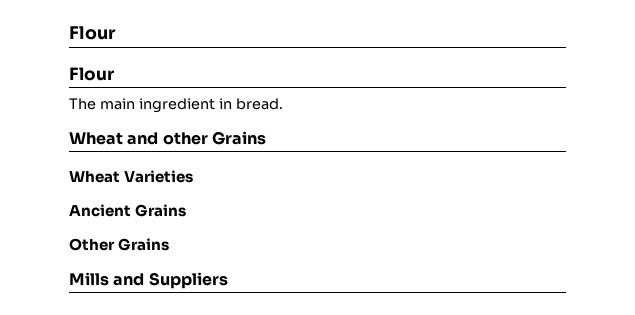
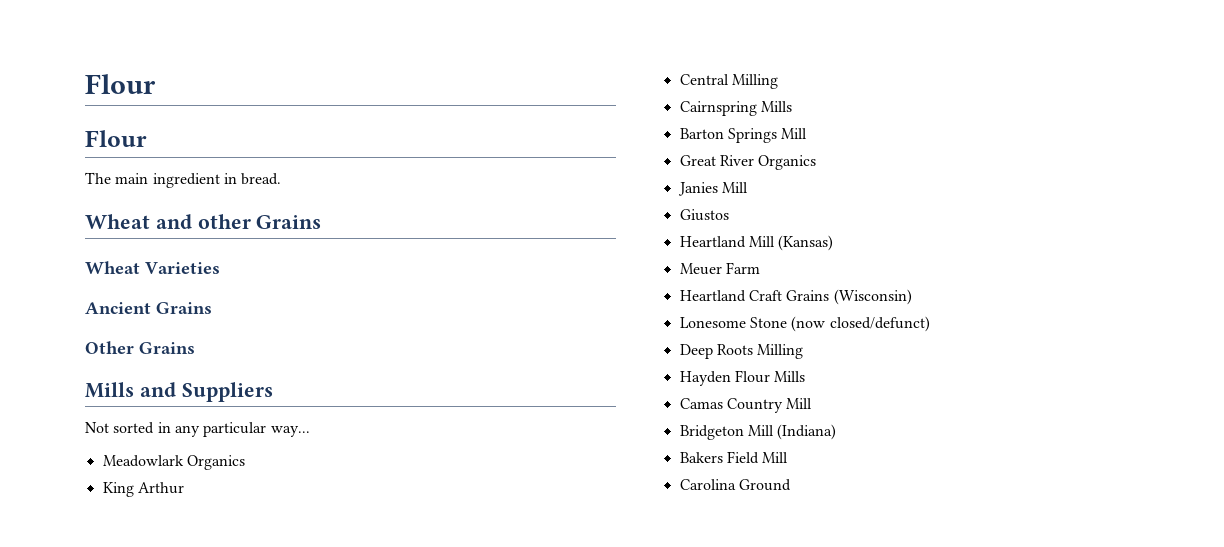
(228, 280) none -> [85,422,310,437] [102,455,245,470] [102,482,184,497] [679,74,778,89] [679,101,792,116] [679,128,808,143] [679,155,817,170] [677,182,748,196] [679,209,729,221] [679,235,834,251] [679,262,760,275] [679,289,912,305] [679,316,930,332] [679,344,804,359] [679,370,806,386] [679,398,813,413] [679,424,837,440] [679,451,789,464] [679,479,791,491] // Not sorted in any particular way... // Meadowlark Organics // King Arthur // Central Milling // Cairnspring Mills // Barton Springs Mill // Great River Organics // Janies Mill // Giustos // Heartland Mill (Kansas) // Meuer Farm // Heartland Craft Grains (Wisconsin) // Lonesome Stone (now closed/defunct) // Deep Roots Milling // Hayden Flour Mills // Camas Country Mill // Bridgeton Mill (Indiana) // Bakers Field Mill // Carolina Ground

